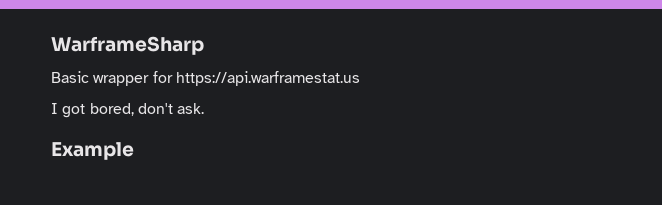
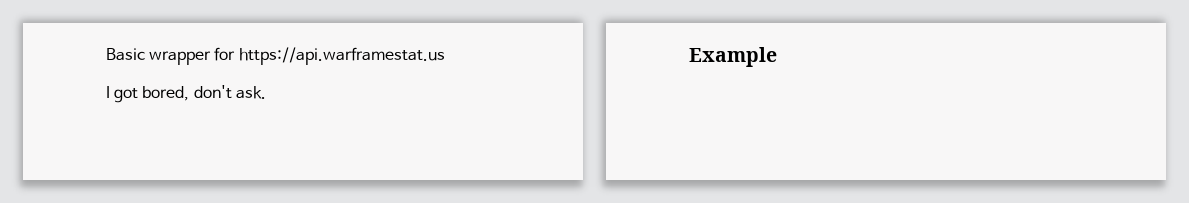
[51,36,204,55] WarframeSharp // -> (106, 54) none

